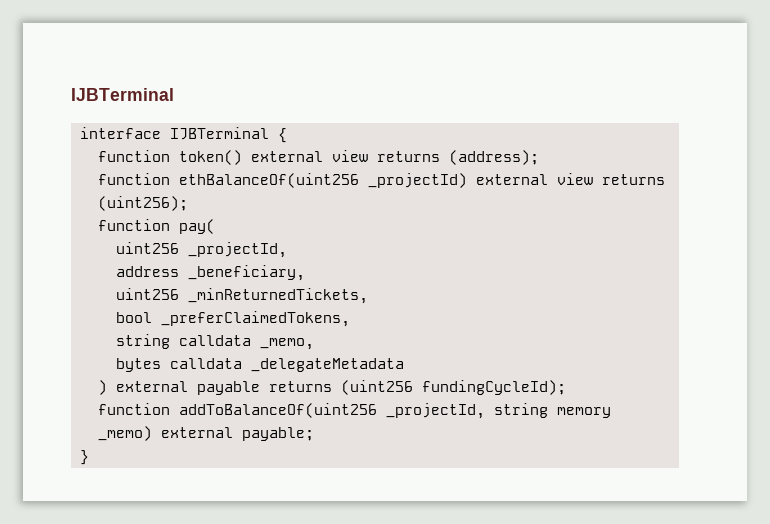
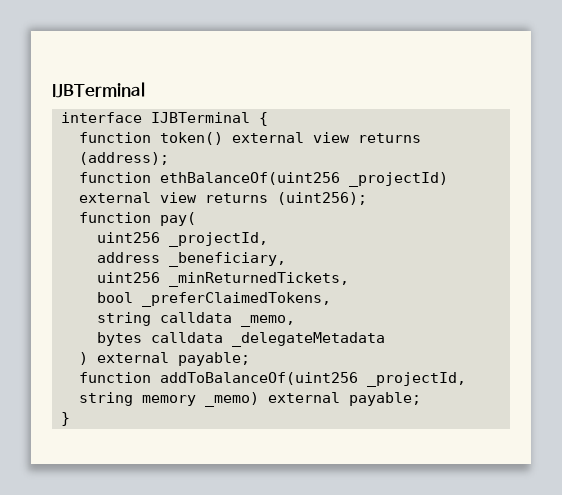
[197,380,566,395] payable returns (uint256 fundingCycleId); -> [178,352,251,366] payable;

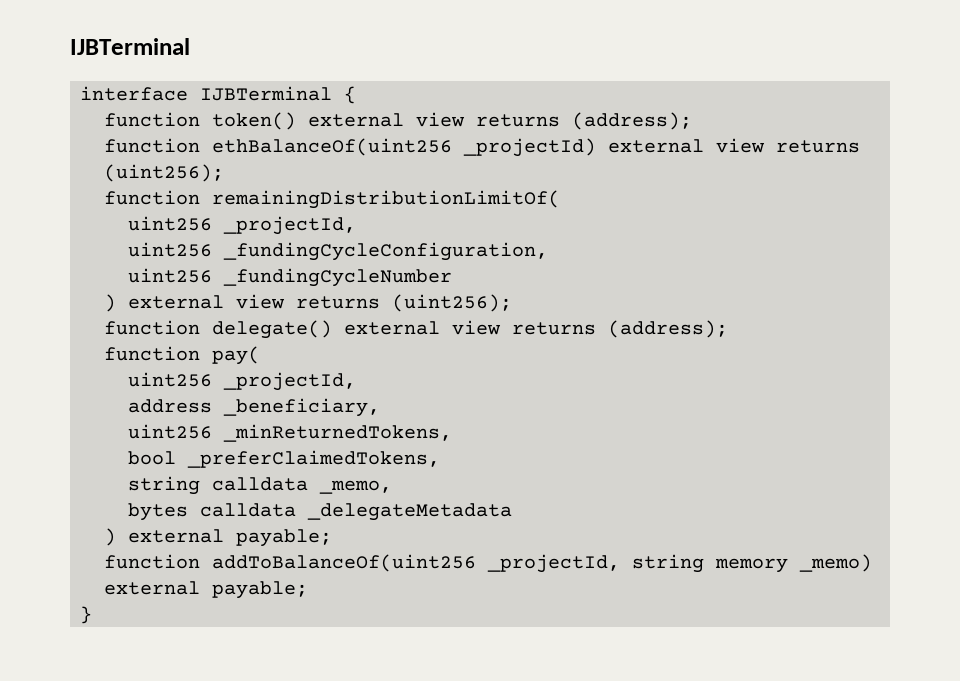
(368, 198) none -> [103,190,560,209] [127,216,356,235] [127,242,548,261] [127,268,452,287] [103,294,512,312] [103,320,728,339] // function remainingDistributionLimitOf( // uint256 _projectId, // uint256 _fundingCycleConfiguration, // uint256 _fundingCycleNumber // ) external view returns (uint256); // function delegate() external view returns (address);
[169,272,350,287] _minReturnedTickets, -> [222,424,452,442] _minReturnedTokens,

